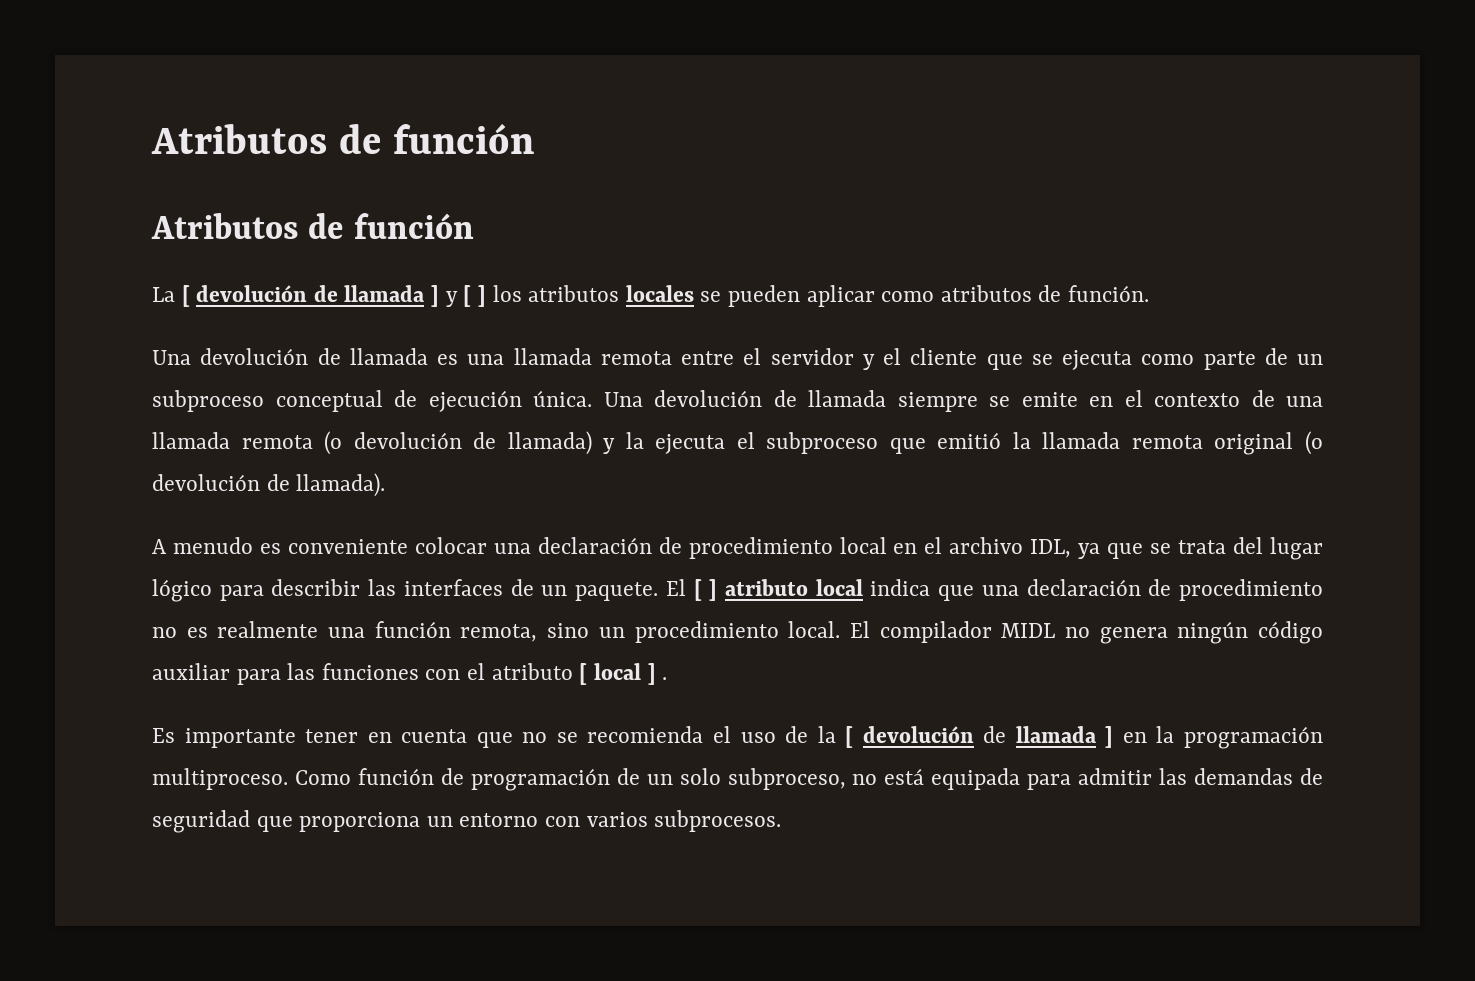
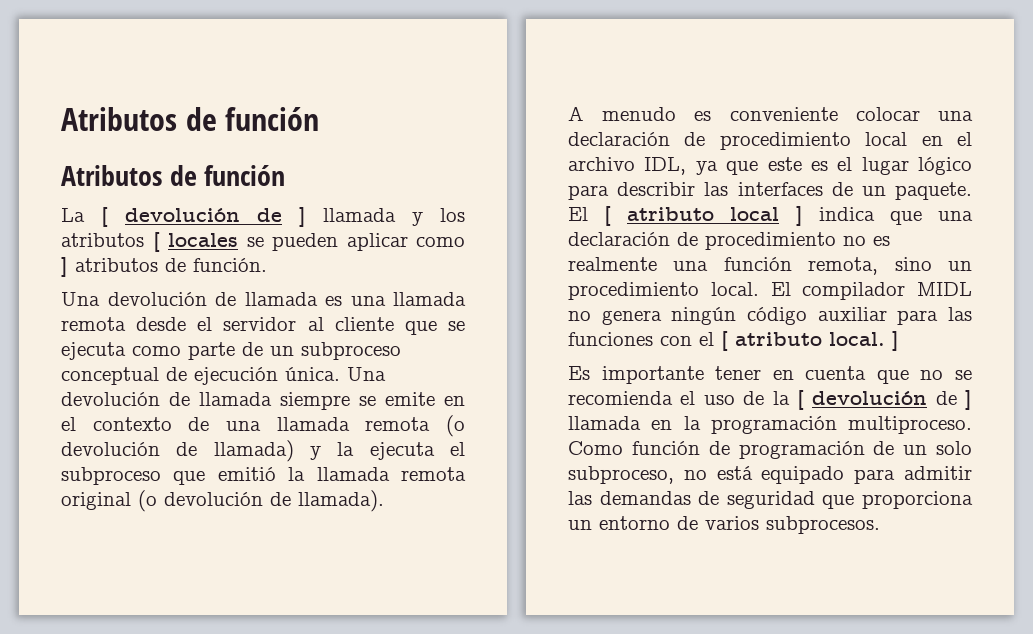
[344,285,486,307] llamada ] y [ ] -> [299,207,423,227] ] llamada y
(620, 293) none -> [152,232,160,252] [
(935, 296) none -> [61,257,68,277] ]
[681,351,734,365] entre -> [136,317,187,331] desde
[862,348,901,370] y el -> [307,317,324,331] al
[1150,537,1264,554] se trata del -> [767,157,853,171] este es el
[709,579,718,601] ] -> (612, 216) none
(863, 587) none -> [795,206,803,226] ]
[491,663,668,685] atributo [ local ] . -> [721,331,899,351] [ atributo local. ]
[1015,726,1114,748] llamada ] -> [965,390,972,410] [568,416,641,430] ] llamada
[931,768,1021,790] equipada -> [761,466,845,484] equipado
[545,816,581,827] con -> [677,516,698,530] de

